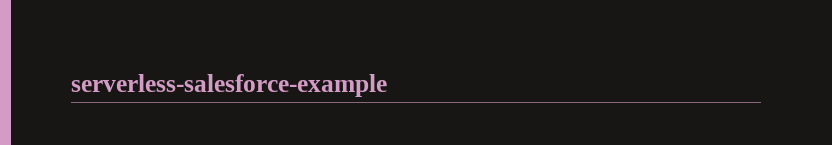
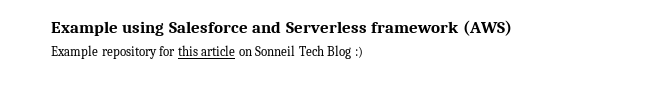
[71,74,387,97] serverless-salesforce-example -> [51,20,512,36] [51,45,363,59] Example using Salesforce and Serverless framework (AWS) // Example repository for this article on Sonneil Tech Blog :)

